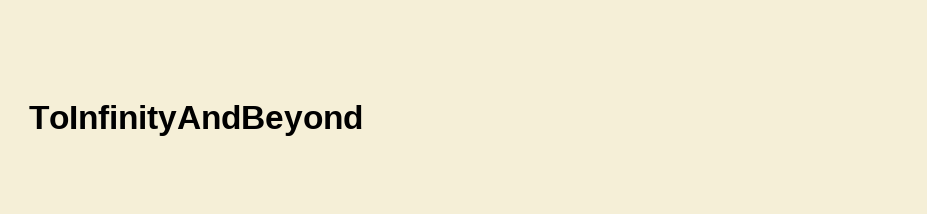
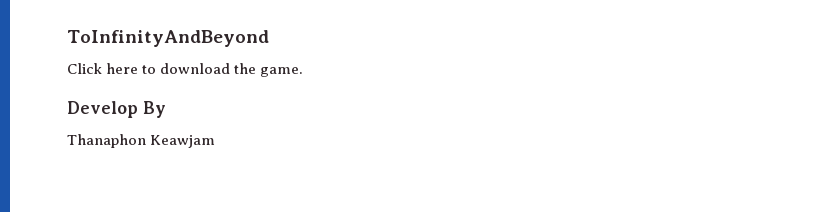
(363, 120) none -> [67,63,304,77] [67,101,166,118] [67,134,216,148] // Click here to download the game. // Develop By // Thanaphon Keawjam

